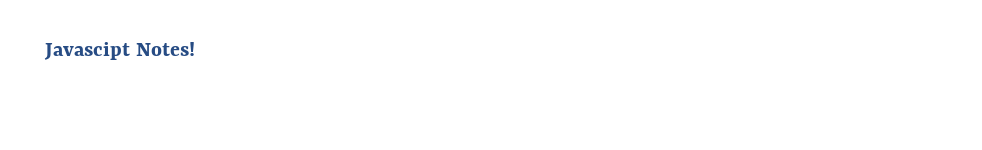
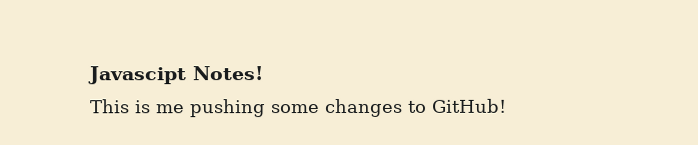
(196, 49) none -> [90,98,507,118] // This is me pushing some changes to GitHub!

